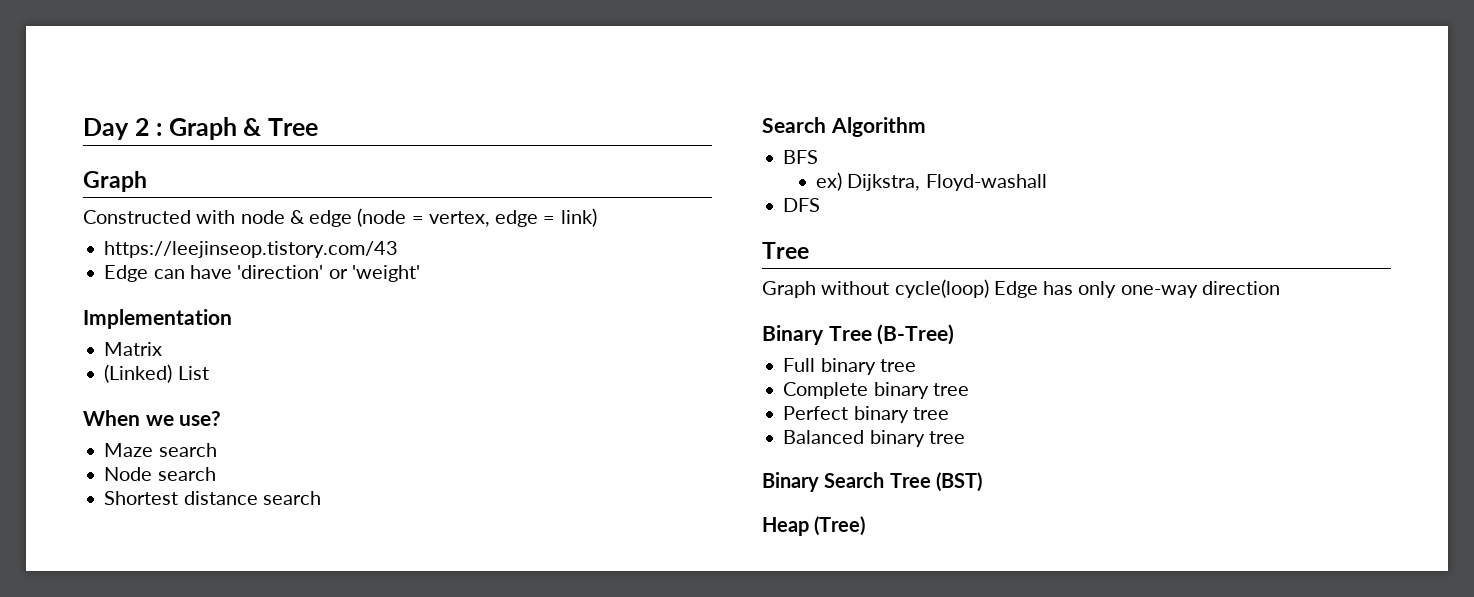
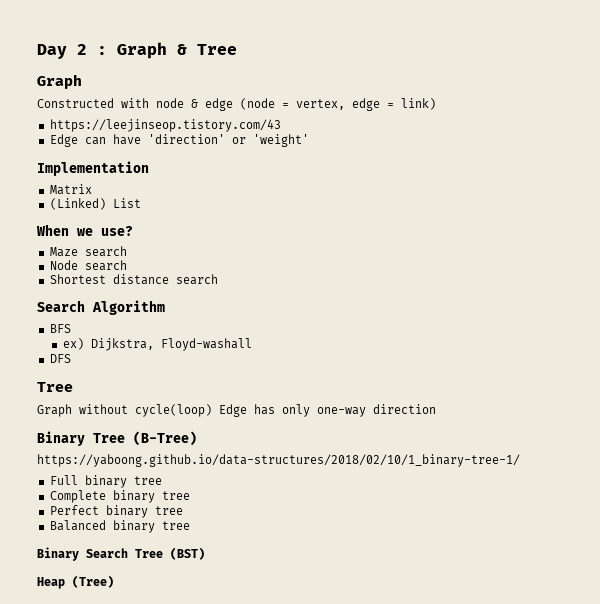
(955, 334) none -> [37,454,520,467] // https://yaboong.github.io/data-structures/2018/02/10/1_binary-tree-1/

